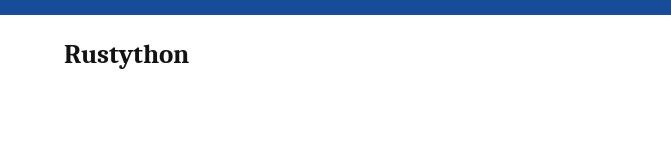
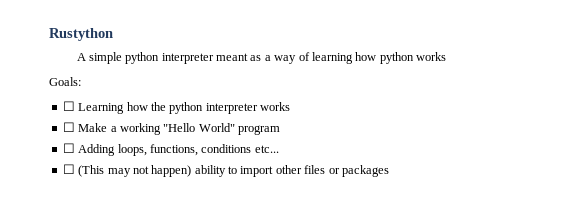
(189, 56) none -> [76,52,447,64] [49,77,81,86] [62,101,290,114] [62,122,280,135] [62,143,279,156] [62,164,389,177] // A simple python interpreter meant as a way of learning how python works // Goals: // ☐ Learning how the python interpreter works // ☐ Make a working "Hello World" program // ☐ Adding loops, functions, conditions etc... // ☐ (This may not happen) ability to import other files or packages

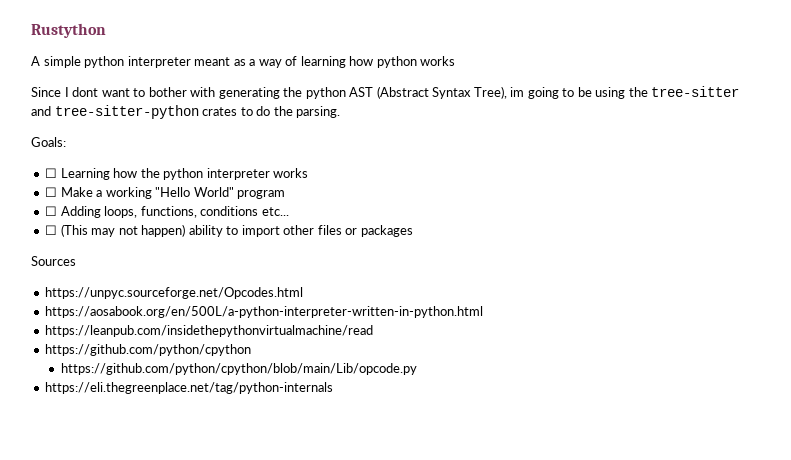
(447, 56) none -> [31,86,740,99] [31,105,341,119] // Since I dont want to bother with generating the python AST (Abstract Syntax Tree), im going to be using the tree-sitter and tree-sitter-python crates to do the parsing.
(389, 171) none -> [31,256,76,266] [45,287,304,299] [45,306,484,318] [45,325,374,337] [45,344,252,356] [61,363,418,375] [45,382,334,394] // Sources // https://unpyc.sourceforge.net/Opcodes.html // https://aosabook.org/en/500L/a-python-interpreter-written-in-python.html // https://leanpub.com/insidethepythonvirtualmachine/read // https://github.com/python/cpython // https://github.com/python/cpython/blob/main/Lib/opcode.py // https://eli.thegreenplace.net/tag/python-internals

